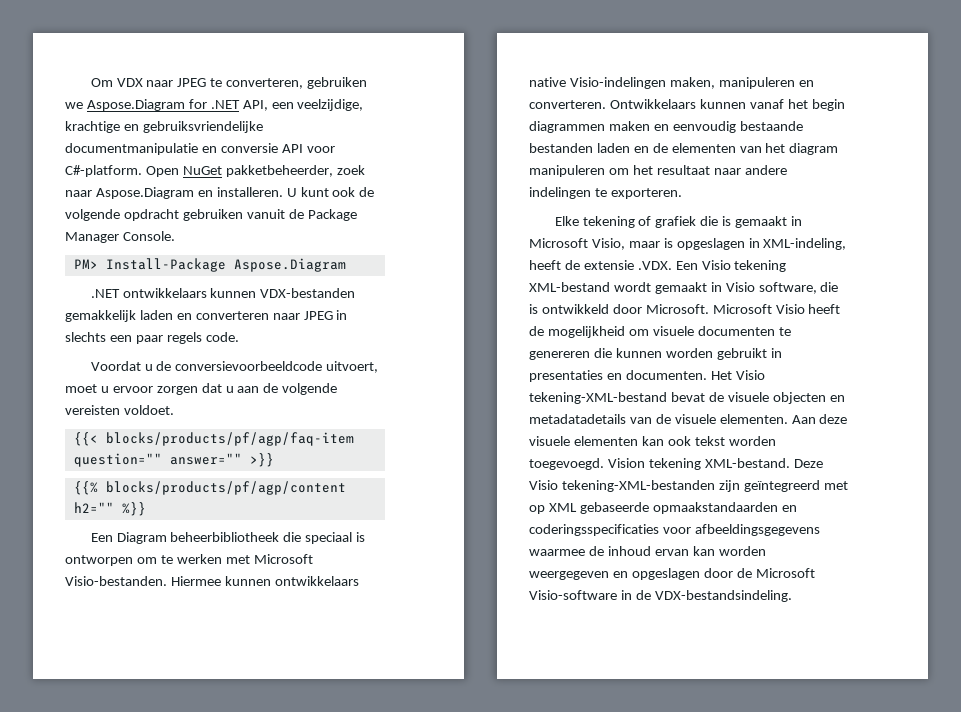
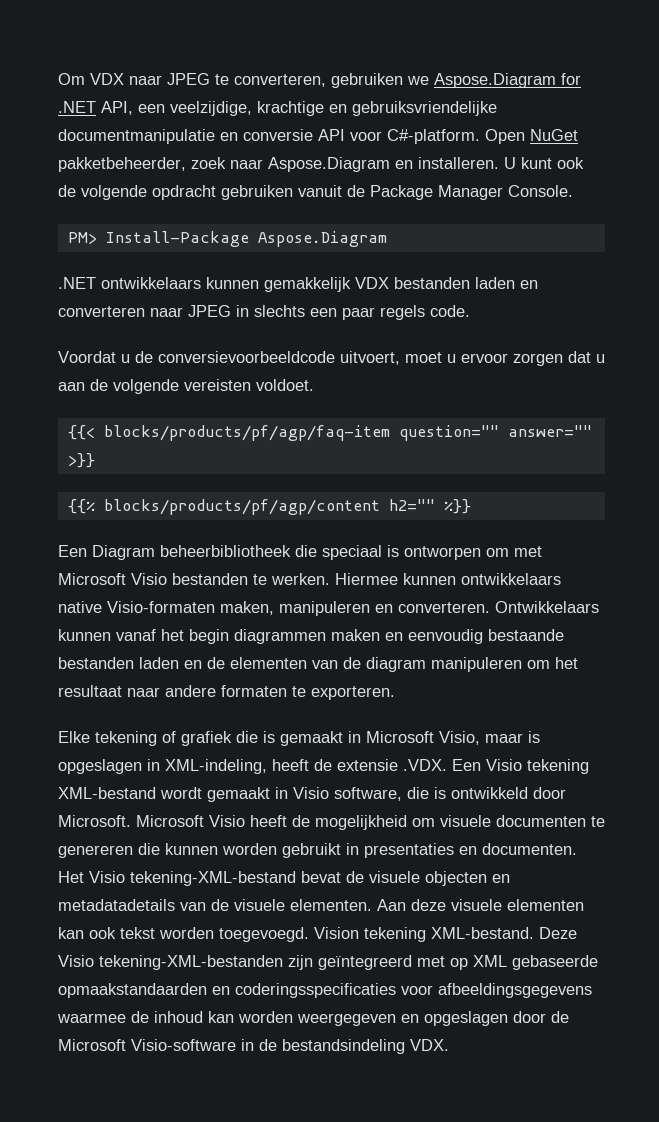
[260,288,356,298] [65,310,136,322] VDX-bestanden gemakkelijk -> [264,277,470,292] gemakkelijk VDX bestanden
[160,554,313,564] [65,576,167,586] te werken met Microsoft Visio-bestanden. -> [514,546,542,557] [58,573,330,585] met Microsoft Visio bestanden te werken.
[569,77,666,89] Visio-indelingen -> [107,601,215,613] Visio-formaten
[765,143,786,153] het -> [343,657,361,669] de
[529,187,591,199] indelingen -> [221,685,287,697] formaten
[654,549,689,556] ervan -> (203, 1017) none
[654,590,792,602] VDX-bestandsindeling. -> [282,1039,449,1054] bestandsindeling VDX.

